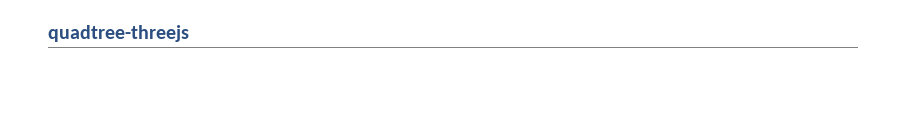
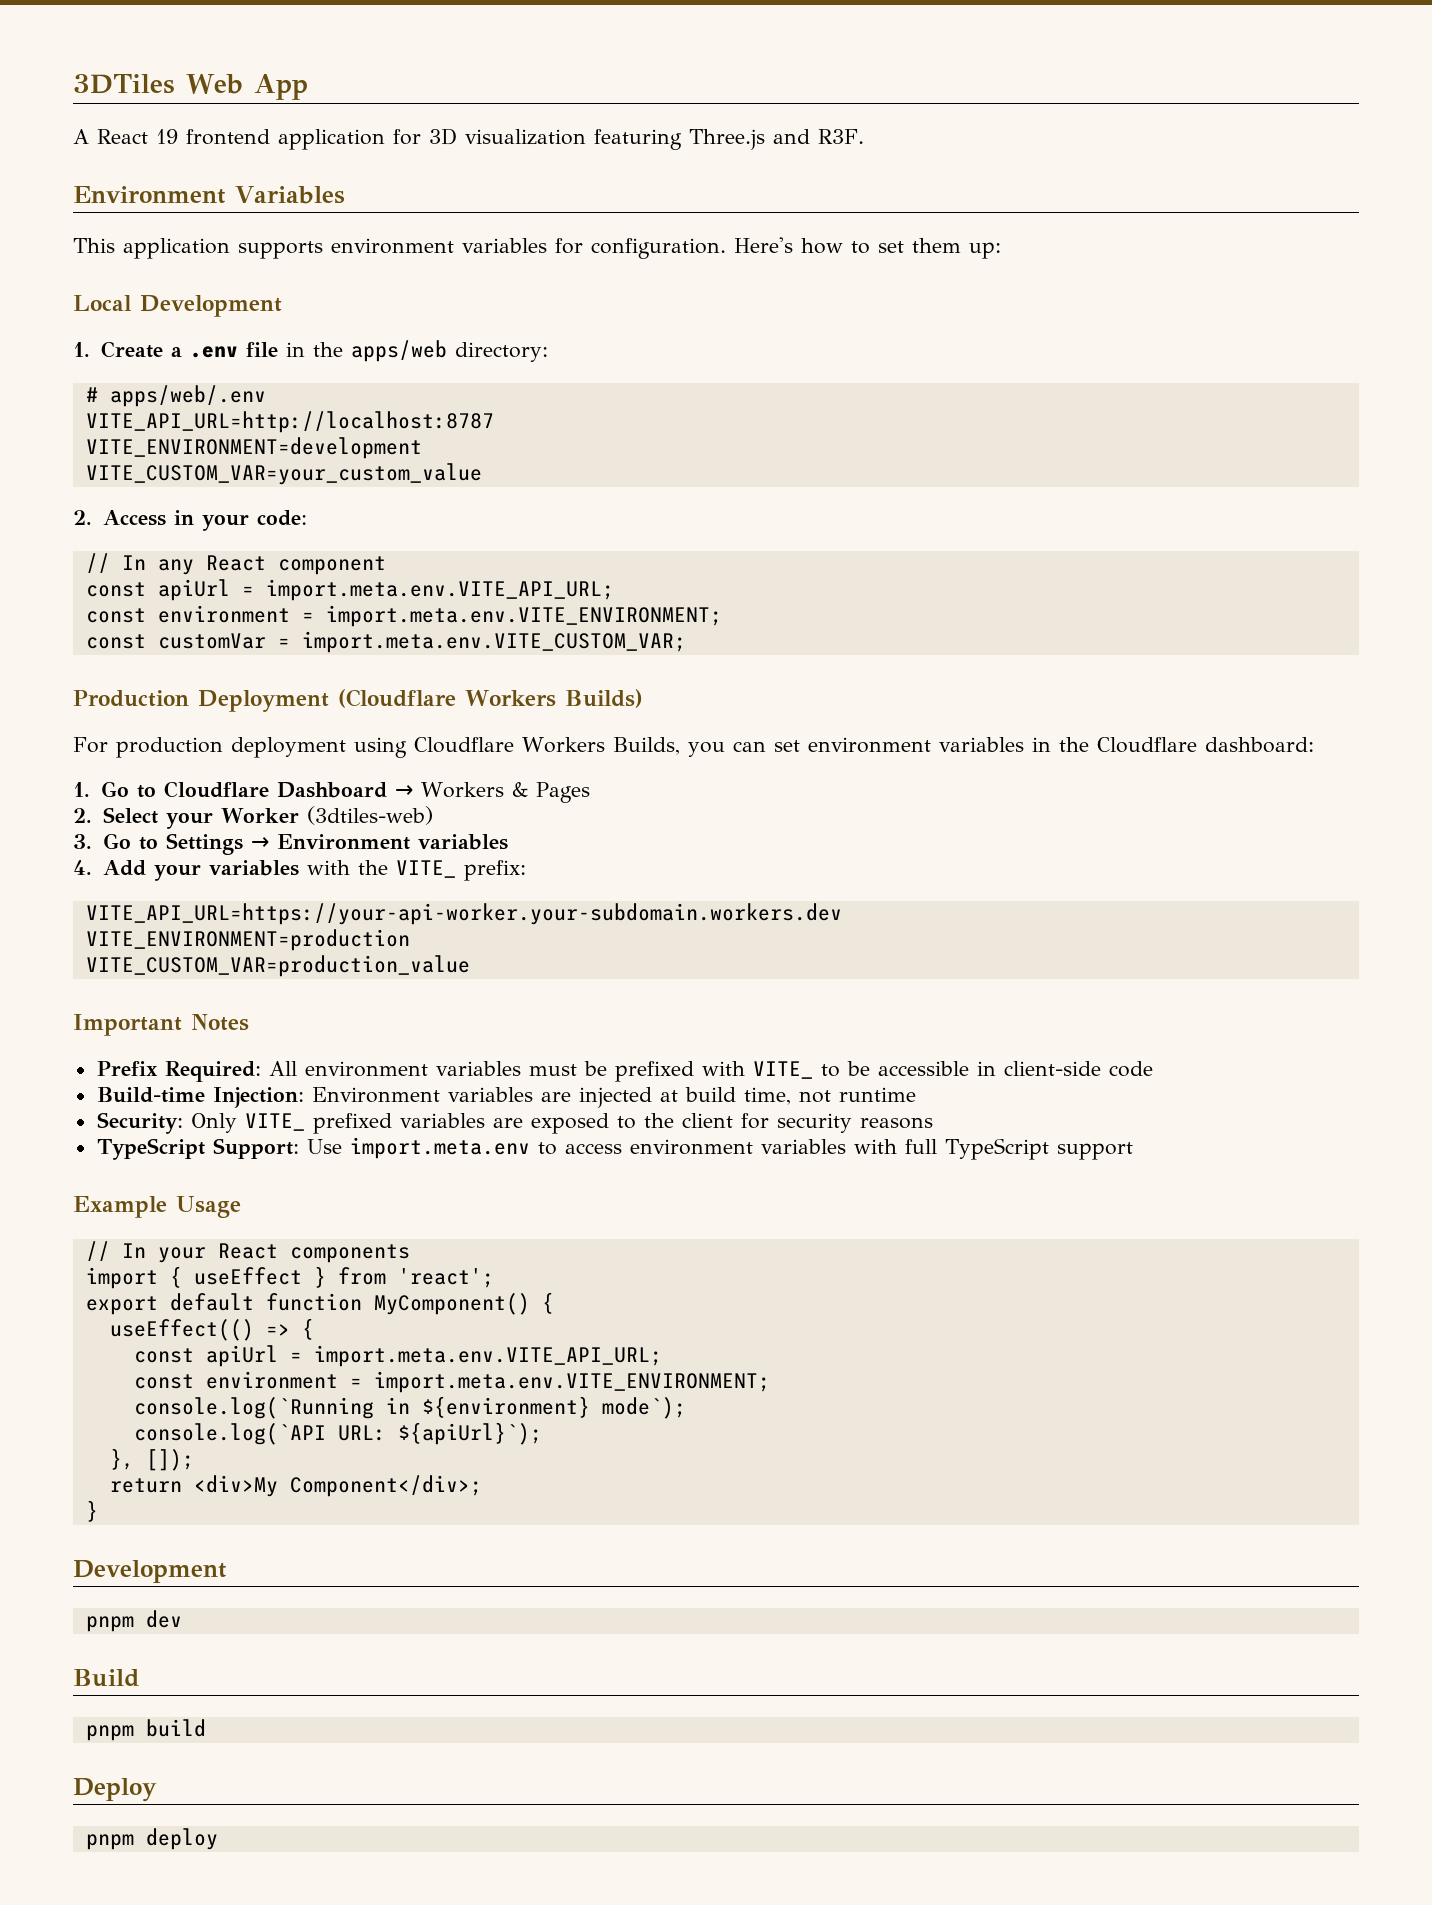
[48,25,189,42] quadtree-threejs -> [73,74,308,100] [73,128,864,150] [73,186,345,204] [73,237,1001,259] [73,295,282,317] [73,340,549,362] [85,385,266,407] [85,411,494,433] [85,437,422,459] [85,463,482,485] [73,510,307,531] [85,553,386,575] [85,579,614,601] [85,605,722,627] [85,631,686,653] [73,689,643,712] [73,737,1314,758] [73,781,591,803] [73,806,433,829] [73,833,508,855] [73,860,526,881] [85,903,842,925] [85,929,410,951] [85,955,470,977] [73,1014,249,1036] [96,1061,1153,1082] [96,1087,916,1108] [96,1112,933,1134] [96,1137,1133,1160] [73,1196,241,1218] [85,1241,410,1263] [85,1266,494,1289] [85,1292,554,1315] [109,1318,314,1341] [133,1345,662,1367] [133,1371,770,1393] [133,1396,686,1419] [133,1422,542,1445] [109,1448,194,1471] [109,1475,482,1497] [85,1500,98,1522] [73,1560,227,1583] [85,1610,182,1632] [73,1669,140,1687] [85,1719,206,1741] [73,1778,157,1802] [85,1828,218,1850] 3DTiles Web App // A React 19 frontend application for 3D visualization featuring Three.js and R3F. // Environment Variables // This application supports environment variables for configuration. Here's how to set them up: // Local Development // 1. Create a .env file in the apps/web directory: // # apps/web/.env // VITE_API_URL=http://localhost:8787 // VITE_ENVIRONMENT=development // VITE_CUSTOM_VAR=your_custom_value // 2. Access in your code: // // In any React component // const apiUrl = import.meta.env.VITE_API_URL; // const environment = import.meta.env.VITE_ENVIRONMENT; // const customVar = import.meta.env.VITE_CUSTOM_VAR; // Production Deployment (Cloudflare Workers Builds) // For production deployment using Cloudflare Workers Builds, you can set environment variables in the Cloudflare dashboard: // 1. Go to Cloudflare Dashboard → Workers & Pages // 2. Select your Worker (3dtiles-web) // 3. Go to Settings → Environment variables // 4. Add your variables with the VITE_ prefix: // VITE_API_URL=https://your-api-worker.your-subdomain.workers.dev // VITE_ENVIRONMENT=production // VITE_CUSTOM_VAR=production_value // Important Notes // Prefix Required: All environment variables must be prefixed with VITE_ to be accessible in client-side code // Build-time Injection: Environment variables are injected at build time, not runtime // Security: Only VITE_ prefixed variables are exposed to the client for security reasons // TypeScript Support: Use import.meta.env to access environment variables with full TypeScript support // Example Usage // // In your React components // import { useEffect } from 'react'; // export default function MyComponent() { // useEffect(() => { // const apiUrl = import.meta.env.VITE_API_URL; // const environment = import.meta.env.VITE_ENVIRONMENT; // console.log(`Running in ${environment} mode`); // console.log(`API URL: ${apiUrl}`); // }, []); // return <div>My Component</div>; // } // Development // pnpm dev // Build // pnpm build // Deploy // pnpm deploy

